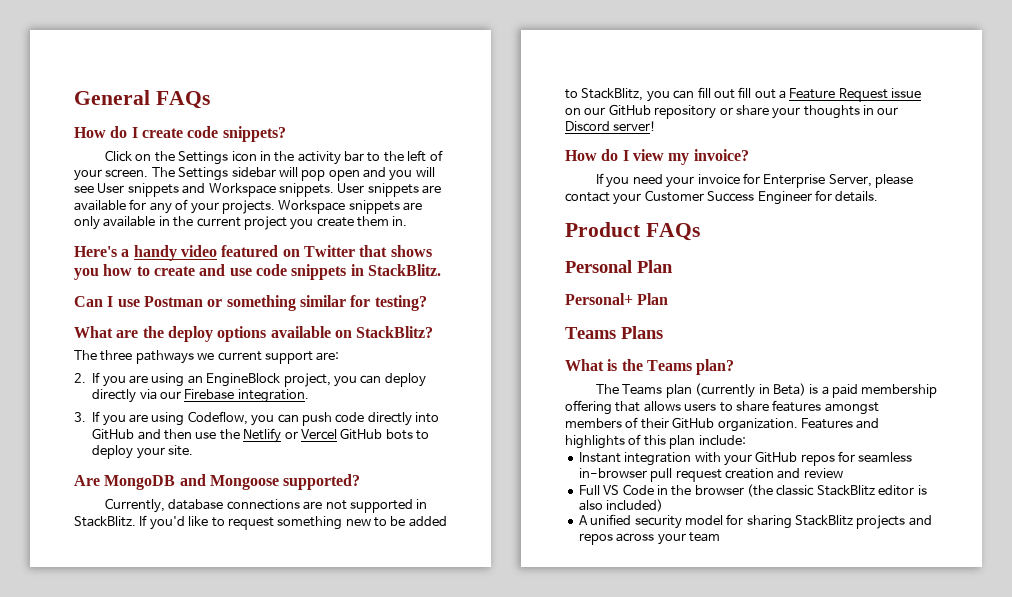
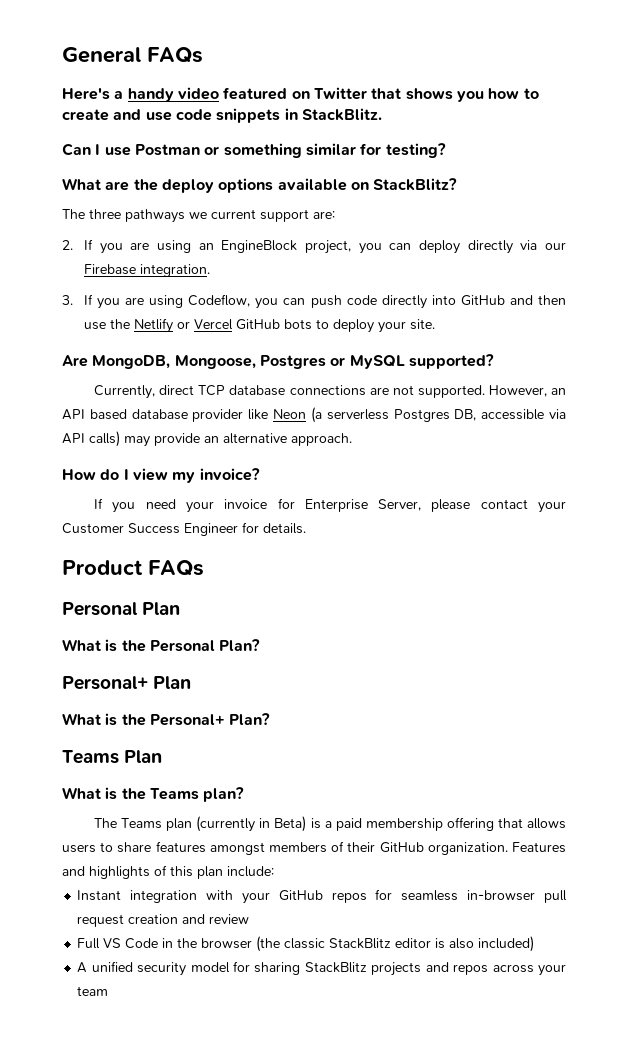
[74,126,286,142] [105,150,443,165] [74,167,435,181] [74,183,441,197] [74,199,422,214] [74,216,408,230] // How do I create code snippets? // Click on the Settings icon in the activity bar to the left of your screen. The Settings sidebar will pop open and you will see User snippets and Workspace snippets. User snippets are available for any of your projects. Workspace snippets are only available in the current project you create them in. -> (203, 55) none
[104,474,279,490] MongoDB and Mongoose -> [92,355,405,369] MongoDB, Mongoose, Postgres or MySQL
(166, 505) none -> [159,385,226,396] direct TCP
[349,499,428,513] [74,515,447,530] [565,87,922,102] [565,104,899,119] [565,121,657,132] supported in StackBlitz. If you'd like to request something new to be added to StackBlitz, you can fill out fill out a Feature Request issue on our GitHub repository or share your thoughts in our Discord server! -> [417,385,566,398] [62,407,566,423] [62,431,352,447] supported. However, an API based database provider like Neon (a serverless Postgres DB, accessible via API calls) may provide an alternative approach.
[565,293,669,305] [565,326,663,339] Personal+ Plan // Teams Plans -> [62,639,261,652] [62,676,192,690] [62,713,271,726] [62,750,163,764] What is the Personal Plan? // Personal+ Plan // What is the Personal+ Plan? // Teams Plan

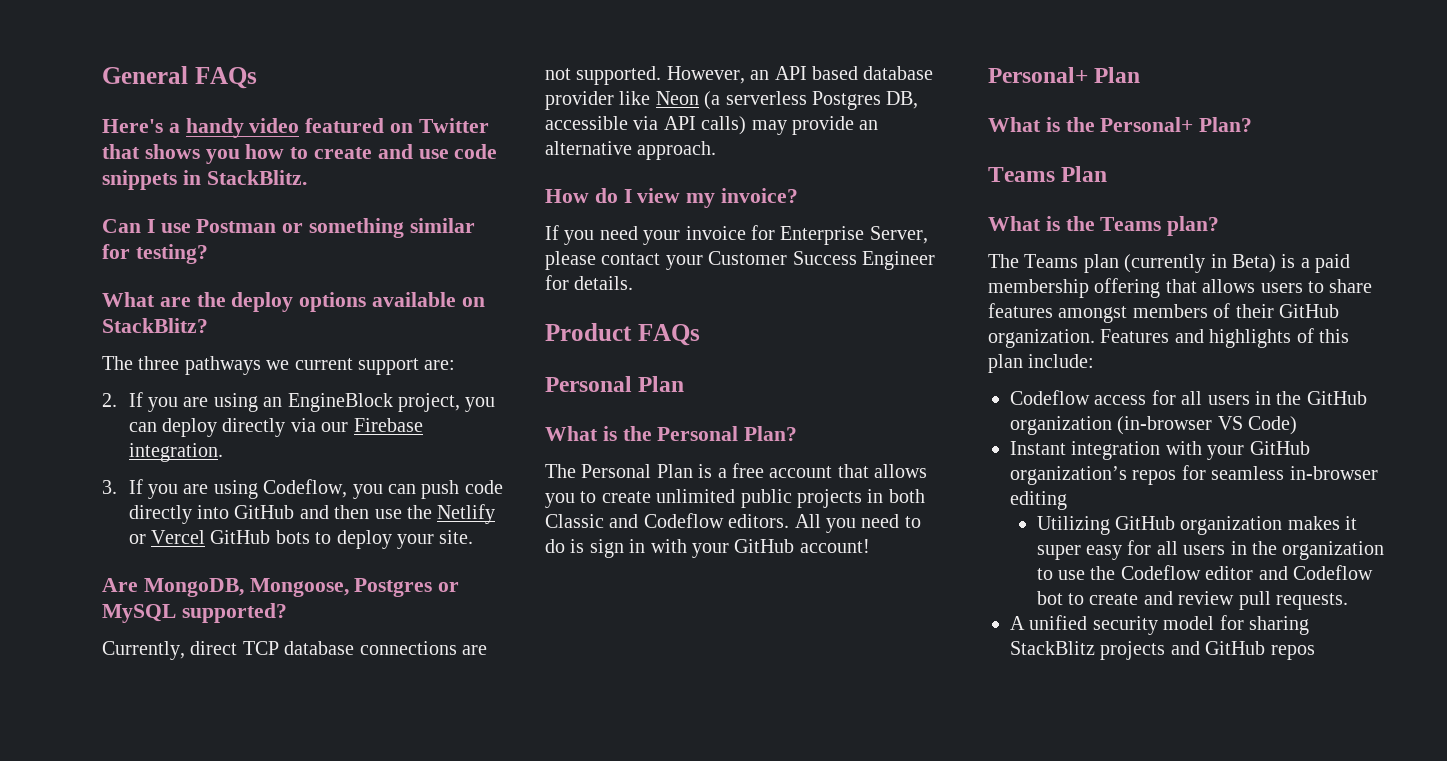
(261, 645) none -> [545,463,928,478] [545,489,925,508] [545,513,921,533] [545,539,870,558] // The Personal Plan is a free account that allows you to create unlimited public projects in both Classic and Codeflow editors. All you need to do is sign in with your GitHub account!
(274, 871) none -> [1010,390,1367,405] [1010,416,1298,435] // Codeflow access for all users in the GitHub organization (in-browser VS Code)
(323, 895) none -> [1010,466,1127,485] organization’s
[544,890,567,903] [77,914,250,927] [77,936,535,952] pull request creation and review // Full VS Code in the browser (the classic StackBlitz editor is also included) -> [1010,491,1067,510] [1036,516,1358,535] [1036,540,1385,560] [1036,565,1374,580] [1036,591,1349,610] editing // Utilizing GitHub organization makes it super easy for all users in the organization to use the Codeflow editor and Codeflow bot to create and review pull requests.
[453,964,566,976] [77,986,109,996] repos across your team -> [1205,641,1315,660] GitHub repos

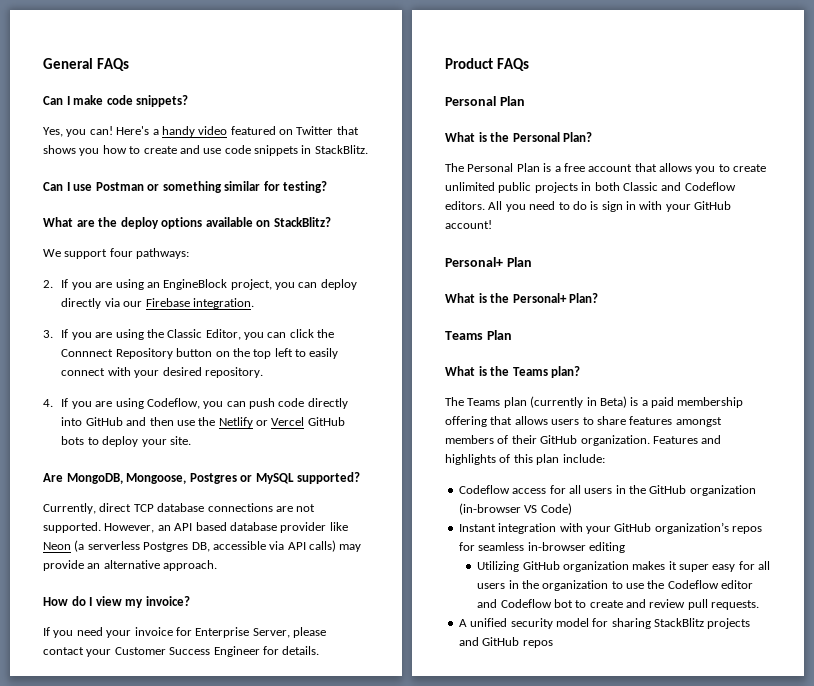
(257, 78) none -> [43,95,189,107] [43,126,113,137] Can I make code snippets? // Yes, you can!
[102,356,456,375] The three pathways we current support are: -> [43,248,190,259] We support four pathways:
(258, 489) none -> [146,329,335,340] [61,348,339,359] [61,367,263,378] [43,398,144,409] the Classic Editor, you can click the Connnect Repository button on the top left to easily connect with your desired repository. // 4. If you are using

